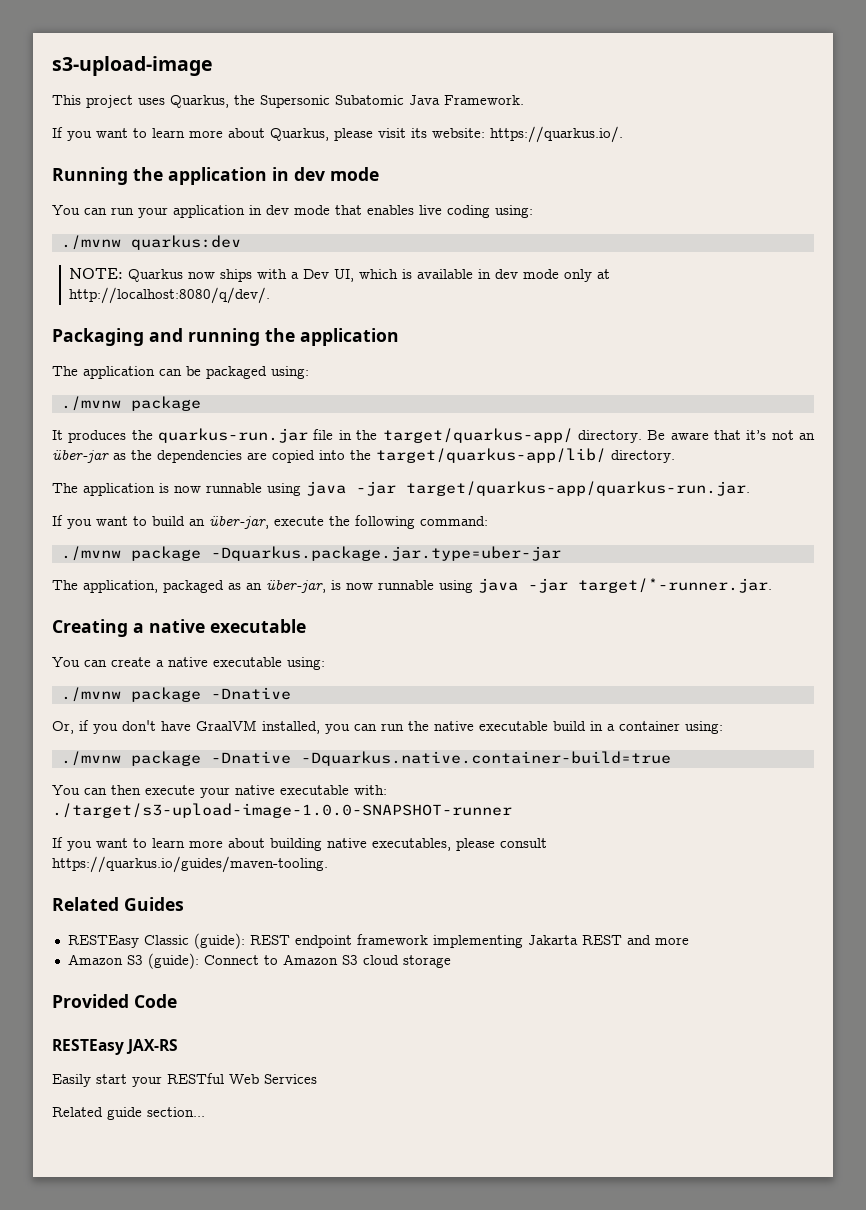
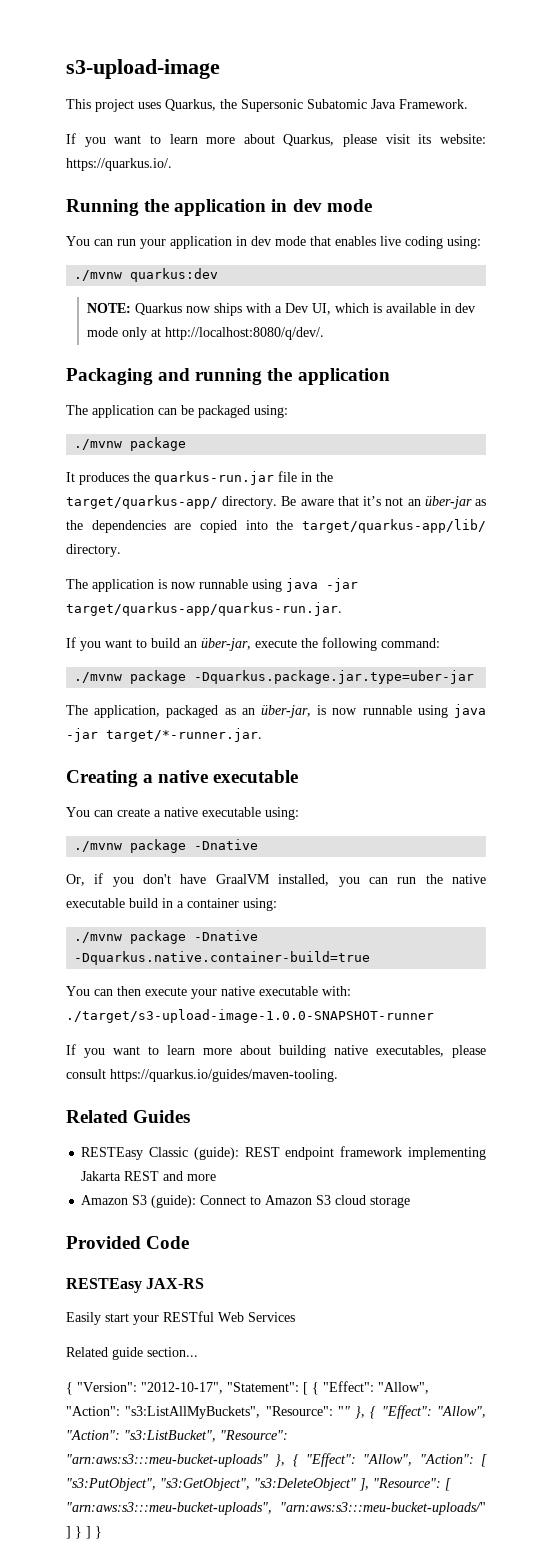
(205, 1112) none -> [66,1381,429,1395] [66,1405,486,1419] [66,1430,288,1442] [66,1453,487,1467] [66,1478,451,1491] [66,1502,486,1515] [66,1526,102,1539] // { "Version": "2012-10-17", "Statement": [ { "Effect": "Allow", "Action": "s3:ListAllMyBuckets", "Resource": "" }, { "Effect": "Allow", "Action": "s3:ListBucket", "Resource": "arn:aws:s3:::meu-bucket-uploads" }, { "Effect": "Allow", "Action": [ "s3:PutObject", "s3:GetObject", "s3:DeleteObject" ], "Resource": [ "arn:aws:s3:::meu-bucket-uploads", "arn:aws:s3:::meu-bucket-uploads/" ] } ] }

